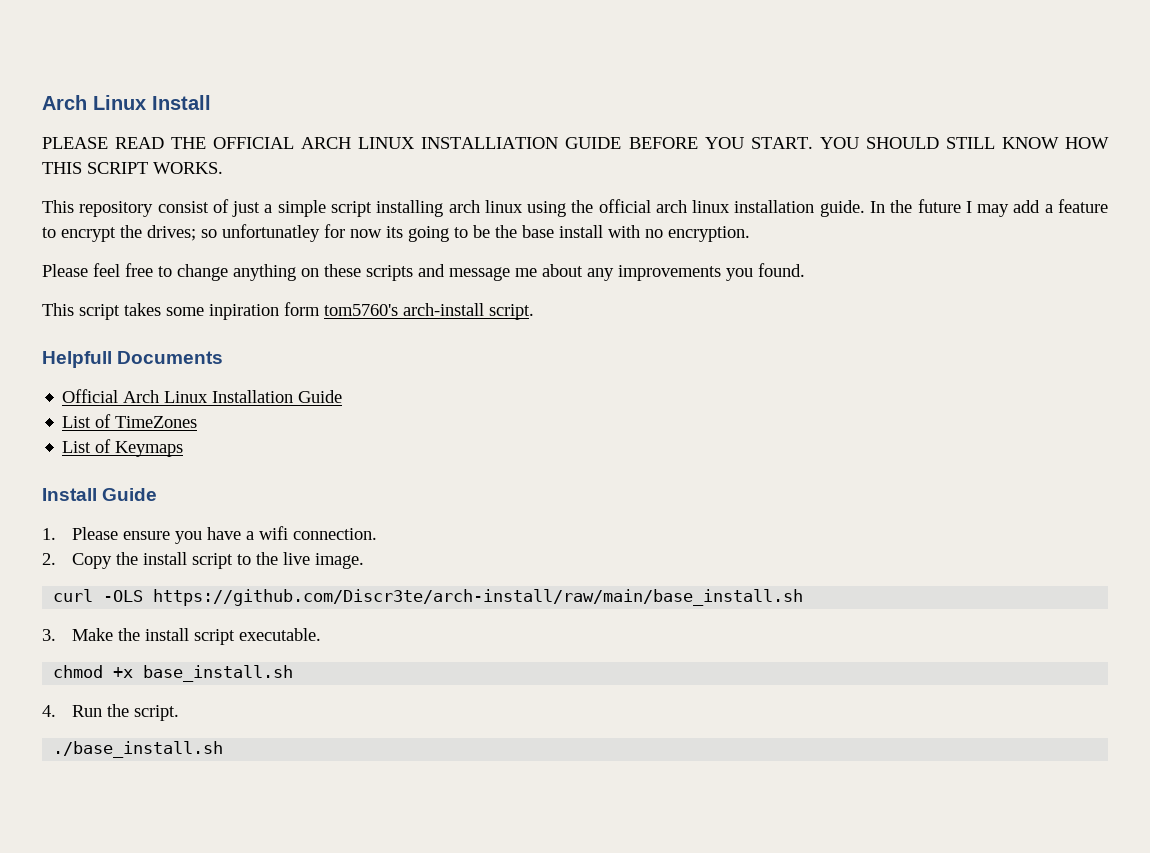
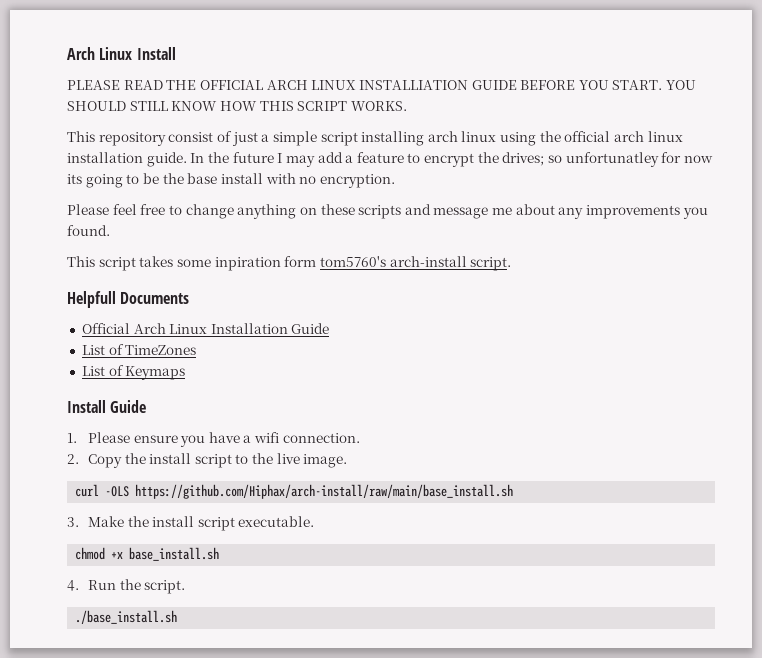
[153,589,804,606] https://github.com/Discr3te/arch-install/raw/main/base_install.sh -> [135,484,514,499] https://github.com/Hiphax/arch-install/raw/main/base_install.sh

